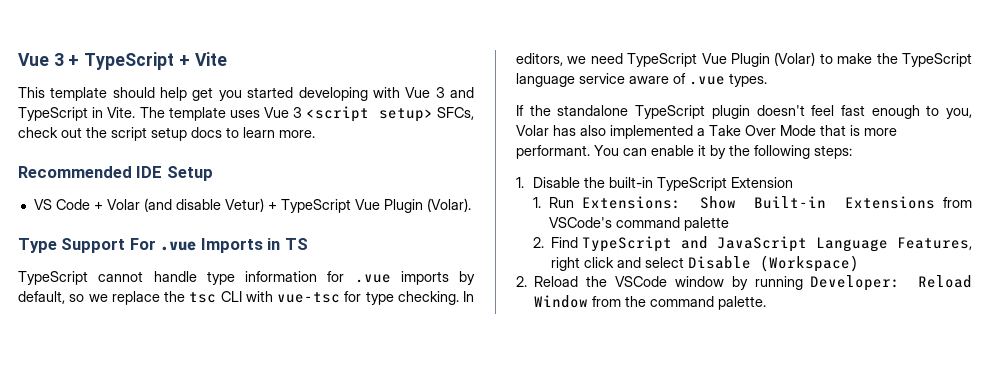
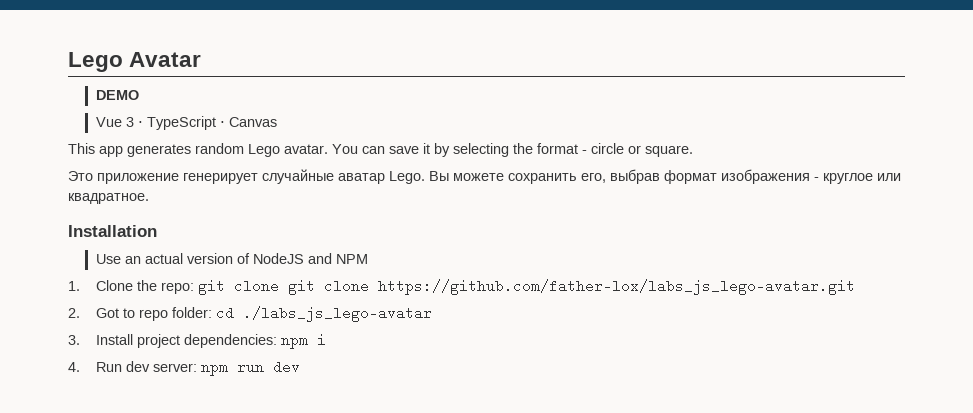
[18,52,227,70] [18,87,475,101] [18,106,475,122] [18,127,315,141] [18,166,213,181] [33,198,471,213] [18,238,308,253] [18,271,475,285] [18,291,474,305] [516,52,972,67] [516,73,767,87] [516,105,972,119] [516,125,897,139] [516,145,590,159] Vue 3 + TypeScript + Vite // This template should help get you started developing with Vue 3 and TypeScript in Vite. The template uses Vue 3 <script setup> SFCs, check out the script setup docs to learn more. // Recommended IDE Setup // VS Code + Volar (and disable Vetur) + TypeScript Vue Plugin (Volar). // Type Support For .vue Imports in TS // TypeScript cannot handle type information for .vue imports by default, so we replace the tsc CLI with vue-tsc for type checking. In editors, we need TypeScript Vue Plugin (Volar) to make the TypeScript language service aware of .vue types. // If the standalone TypeScript plugin doesn't feel fast enough to you, Volar has also implemented a Take Over Mode that is more performant. -> [68,52,202,72] [95,90,139,100] [95,116,277,130] [68,143,328,157] Lego Avatar // DEMO // Vue 3 ⋅ TypeScript ⋅ Canvas // This app generates random Lego avatar.
[651,145,694,156] enable -> [389,146,419,154] save
[729,145,852,159] [516,177,793,191] [532,196,972,209] [549,217,730,231] [532,236,972,252] [550,255,859,272] [516,275,972,291] [534,295,767,310] the following steps: // 1. Disable the built-in TypeScript Extension // 1. Run Extensions: Show Built-in Extensions from VSCode's command palette // 2. Find TypeScript and JavaScript Language Features, right click and select Disable (Workspace) // 2. Reload the VSCode window by running Developer: Reload Window from the command palette. -> [453,143,693,157] [68,169,901,184] [68,193,149,204] [68,225,157,237] [95,253,368,264] [68,279,855,295] [68,306,432,322] [68,334,326,349] [68,360,300,376] selecting the format - circle or square. // Это приложение генерирует случайные аватар Lego. Вы можете сохранить его, выбрав формат изображения - круглое или квадратное. // Installation // Use an actual version of NodeJS and NPM // 1. Clone the repo: git clone git clone https://github.com/father-lox/labs_js_lego-avatar.git // 2. Got to repo folder: cd ./labs_js_lego-avatar // 3. Install project dependencies: npm i // 4. Run dev server: npm run dev

